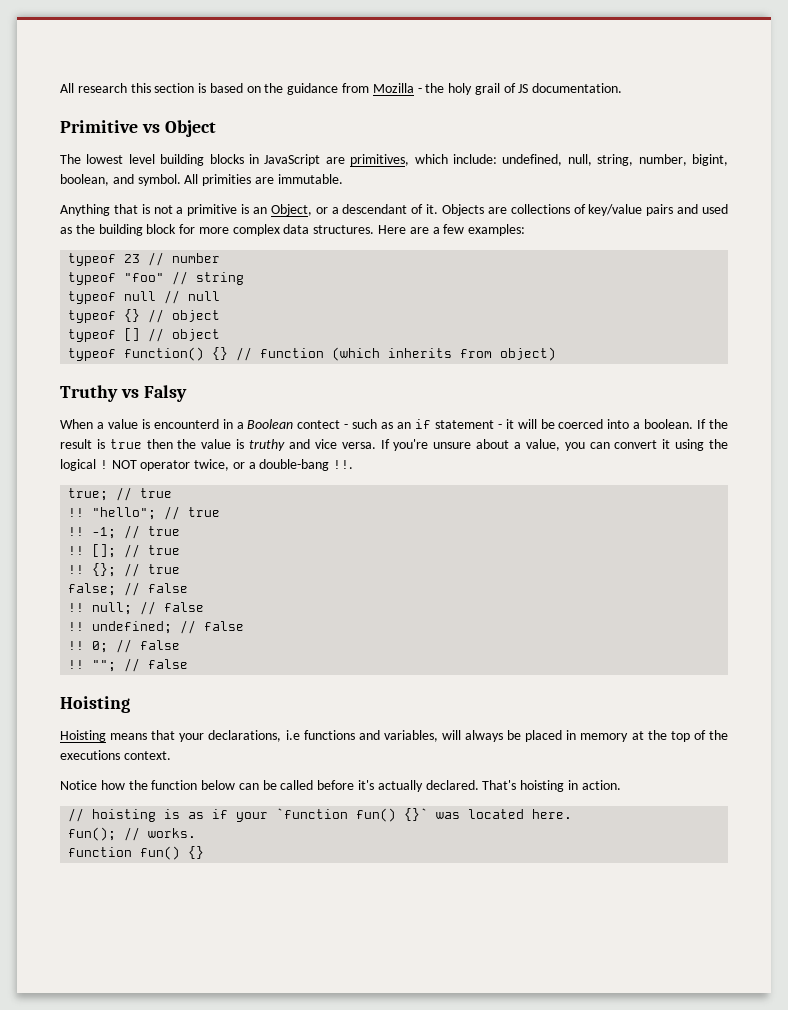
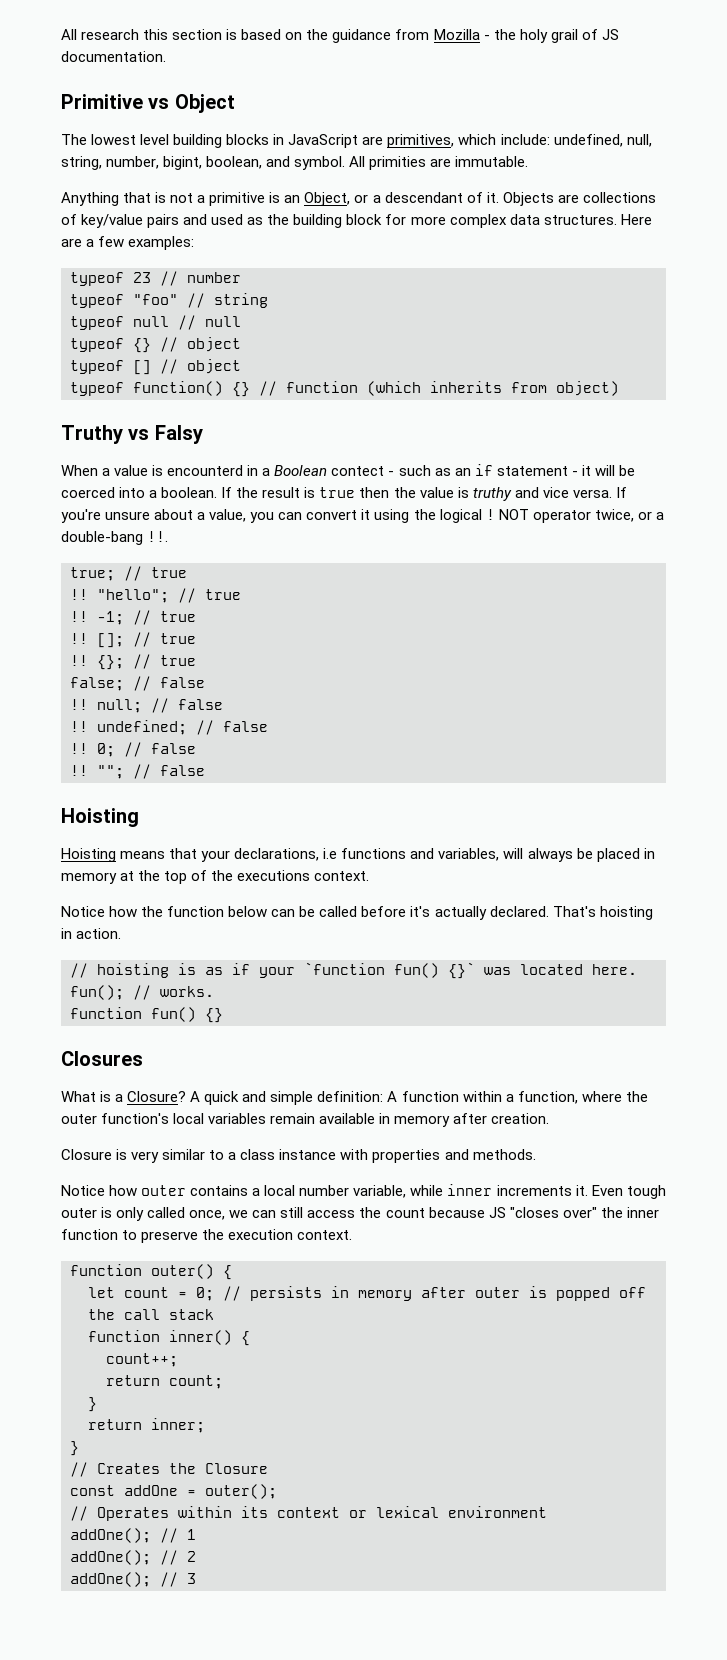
(205, 852) none -> [61,1051,143,1066] [61,1091,648,1105] [61,1113,550,1127] [61,1149,536,1163] [61,1184,666,1199] [61,1207,659,1221] [61,1229,353,1243] [70,1264,232,1280] [88,1286,646,1301] [88,1309,214,1320] [88,1330,250,1346] [106,1353,178,1367] [106,1375,223,1389] [88,1397,97,1412] [88,1418,205,1433] [70,1441,79,1456] [70,1462,268,1477] [70,1484,277,1499] [70,1506,547,1521] [70,1528,196,1543] [70,1550,196,1565] [70,1572,196,1587] // Closures // What is a Closure? A quick and simple definition: A function within a function, where the outer function's local variables remain available in memory after creation. // Closure is very similar to a class instance with properties and methods. // Notice how outer contains a local number variable, while inner increments it. Even tough outer is only called once, we can still access the count because JS "closes over" the inner function to preserve the execution context. // function outer() { // let count = 0; // persists in memory after outer is popped off the call stack // function inner() { // count++; // return count; // } // return inner; // } // // Creates the Closure // const addOne = outer(); // // Operates within its context or lexical environment // addOne(); // 1 // addOne(); // 2 // addOne(); // 3

